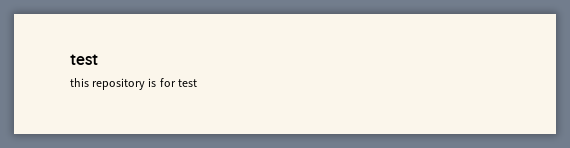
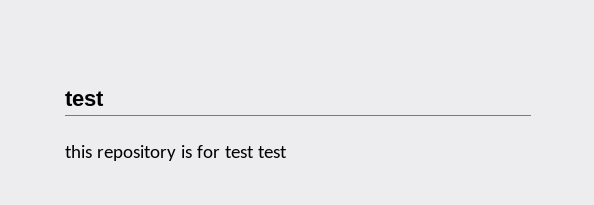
(197, 83) none -> [257,146,287,158] test

